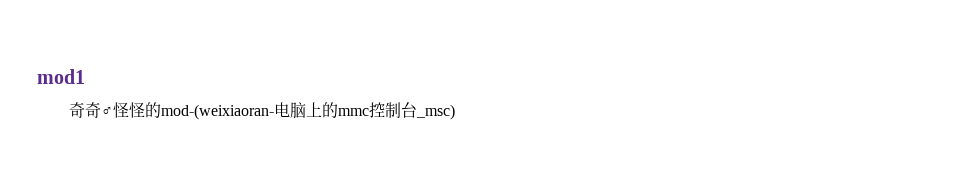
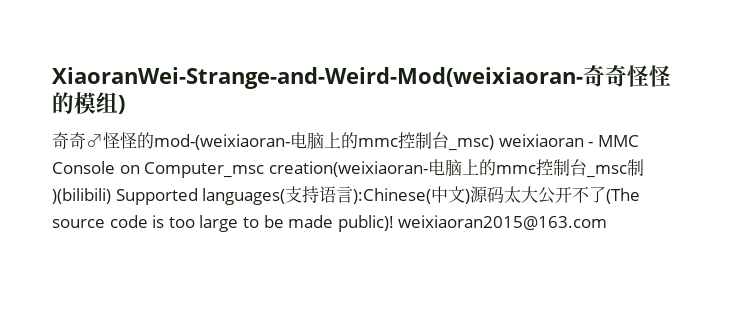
[37,69,85,84] mod1 -> [52,65,671,89] [52,92,125,114] XiaoranWei-Strange-and-Weird-Mod(weixiaoran-奇奇怪怪的模组)
(455, 112) none -> [498,134,639,147] [52,159,644,178] [52,186,641,205] [52,215,608,232] weixiaoran - MMC Console on Computer_msc creation(weixiaoran-电脑上的mmc控制台_msc制)(bilibili) Supported languages(支持语言):Chinese(中文)源码太大公开不了(The source code is too large to be made public)! weixiaoran2015@163.com

